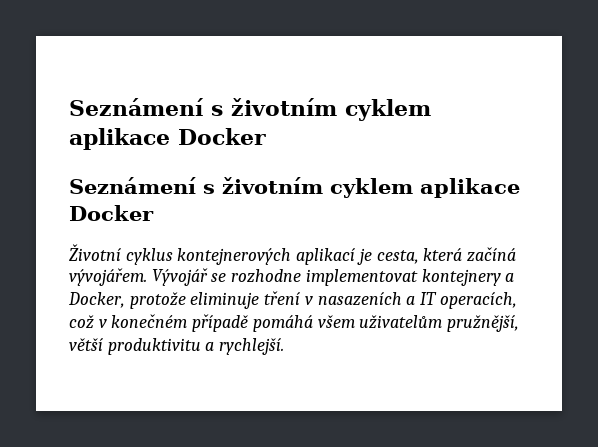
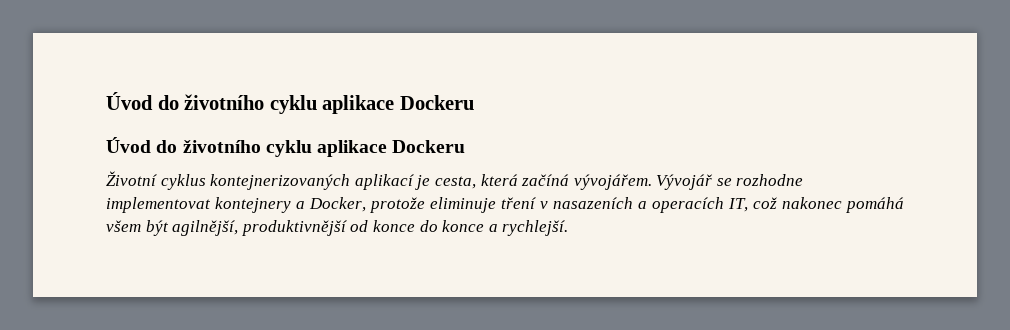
[69,98,431,121] [69,128,266,150] [69,177,520,198] [69,205,154,221] Seznámení s životním cyklem aplikace Docker // Seznámení s životním cyklem aplikace Docker -> [106,92,474,114] [106,137,466,157] Úvod do životního cyklu aplikace Dockeru // Úvod do životního cyklu aplikace Dockeru
[177,248,292,265] kontejnerových -> [210,174,351,190] kontejnerizovaných
[420,292,517,309] [69,314,520,332] [69,338,201,355] IT operacích, což v konečném případě pomáhá všem uživatelům pružnější, větší produktivitu -> [652,197,904,213] [106,220,485,236] operacích IT, což nakonec pomáhá všem být agilnější, produktivnější od konce do konce

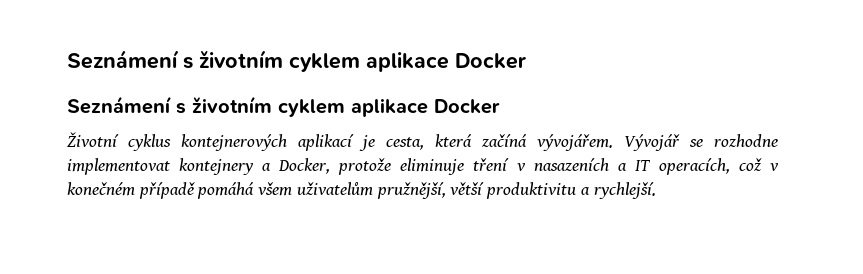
[106,92,474,114] [106,137,466,157] Úvod do životního cyklu aplikace Dockeru // Úvod do životního cyklu aplikace Dockeru -> [67,50,526,72] [67,96,500,117] Seznámení s životním cyklem aplikace Docker // Seznámení s životním cyklem aplikace Docker
[210,174,351,190] kontejnerizovaných -> [181,134,287,151] kontejnerových
[652,197,904,213] [106,220,485,236] operacích IT, což nakonec pomáhá všem být agilnější, produktivnější od konce do konce -> [634,158,780,175] [67,182,577,199] IT operacích, což v konečném případě pomáhá všem uživatelům pružnější, větší produktivitu

